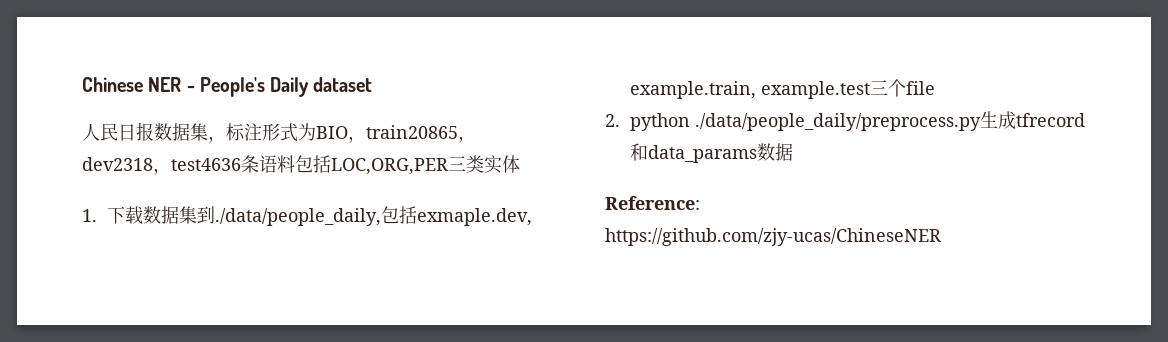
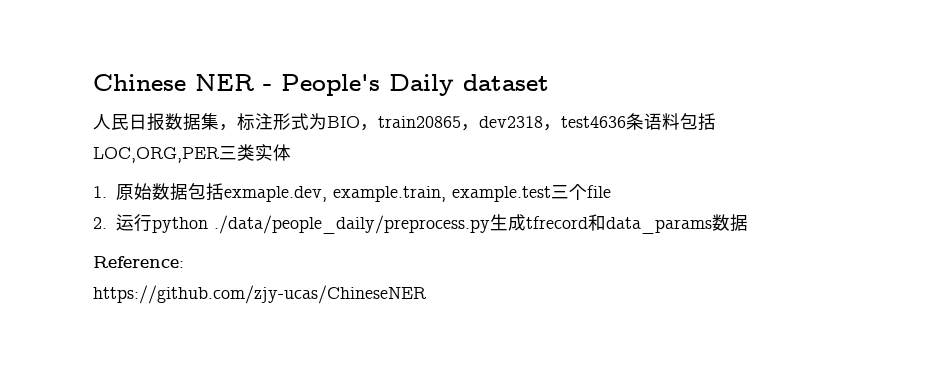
[106,206,381,226] 下载数据集到./data/people_daily, -> [115,183,188,201] 原始数据
(620, 120) none -> [115,214,152,232] 运行

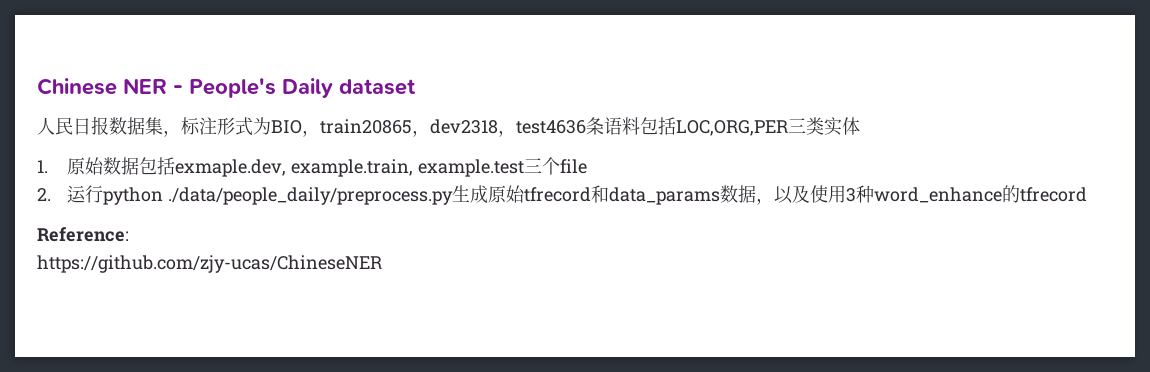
(526, 222) none -> [487,185,525,203] 原始
(748, 223) none -> [755,185,1087,205] ，以及使用3种word_enhance的tfrecord

